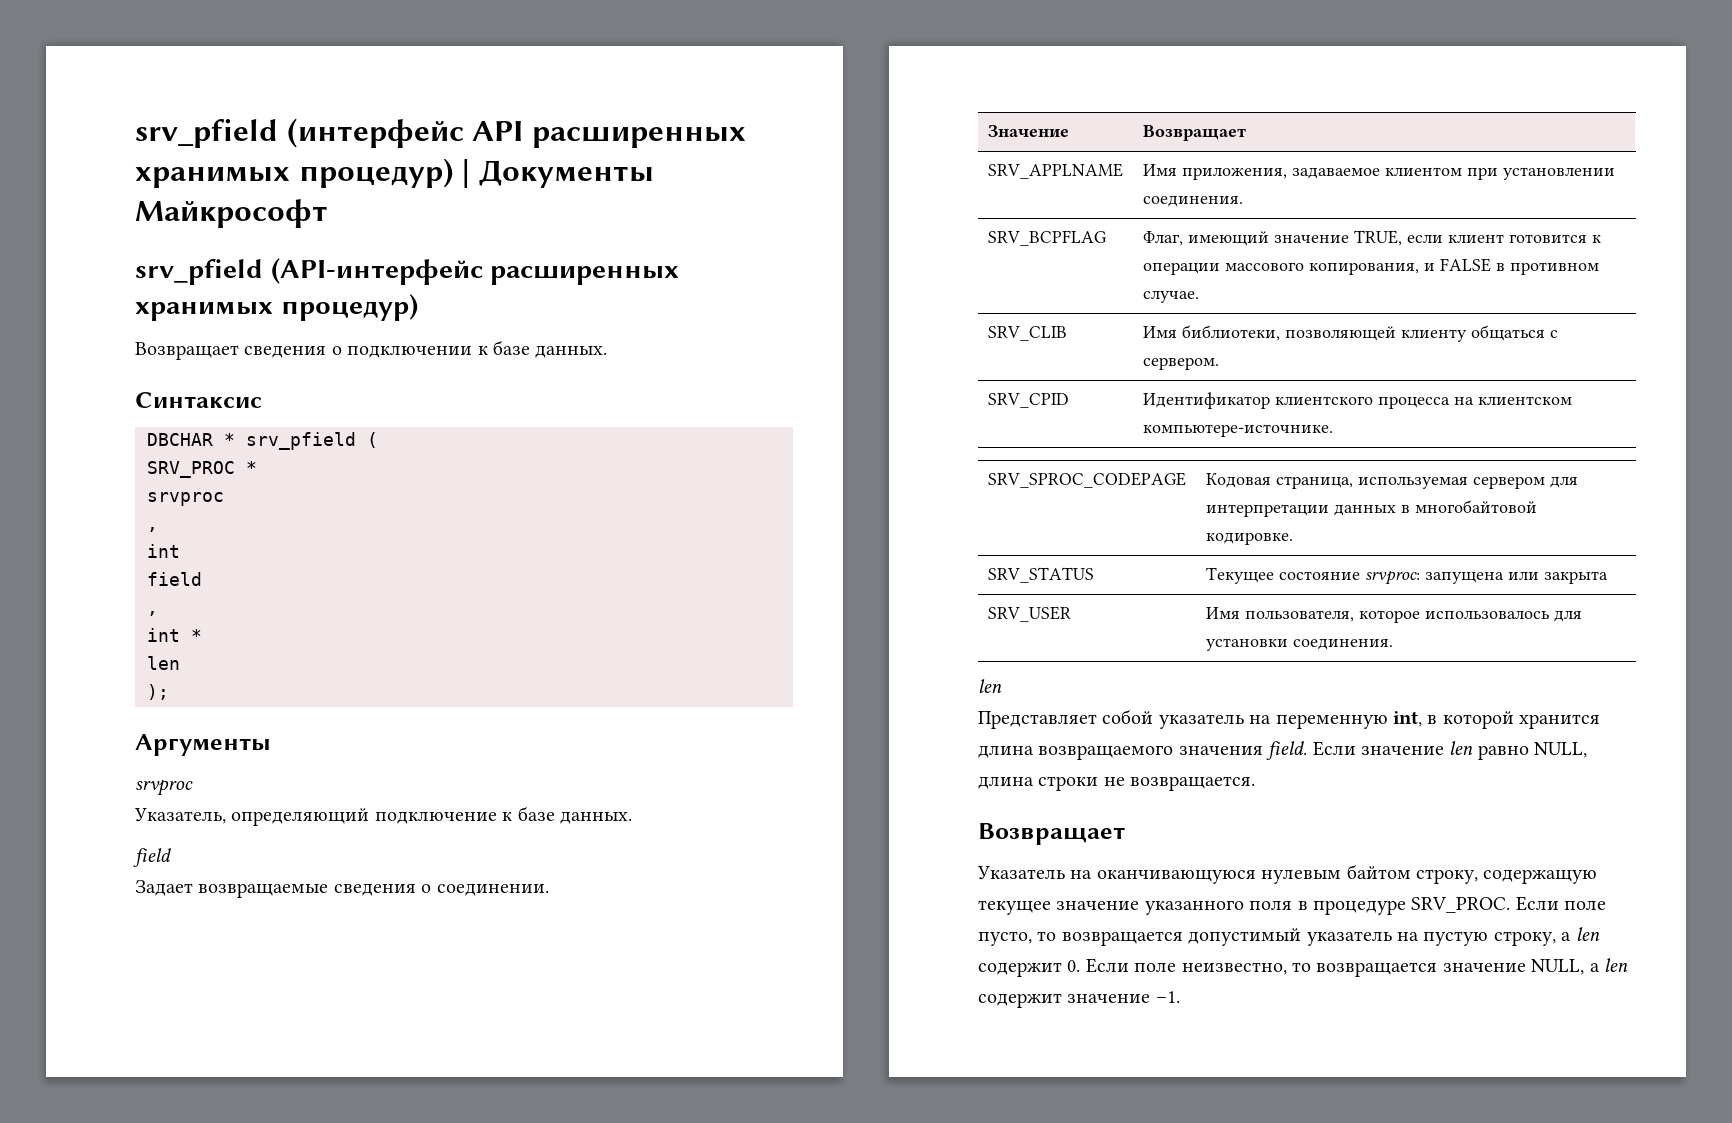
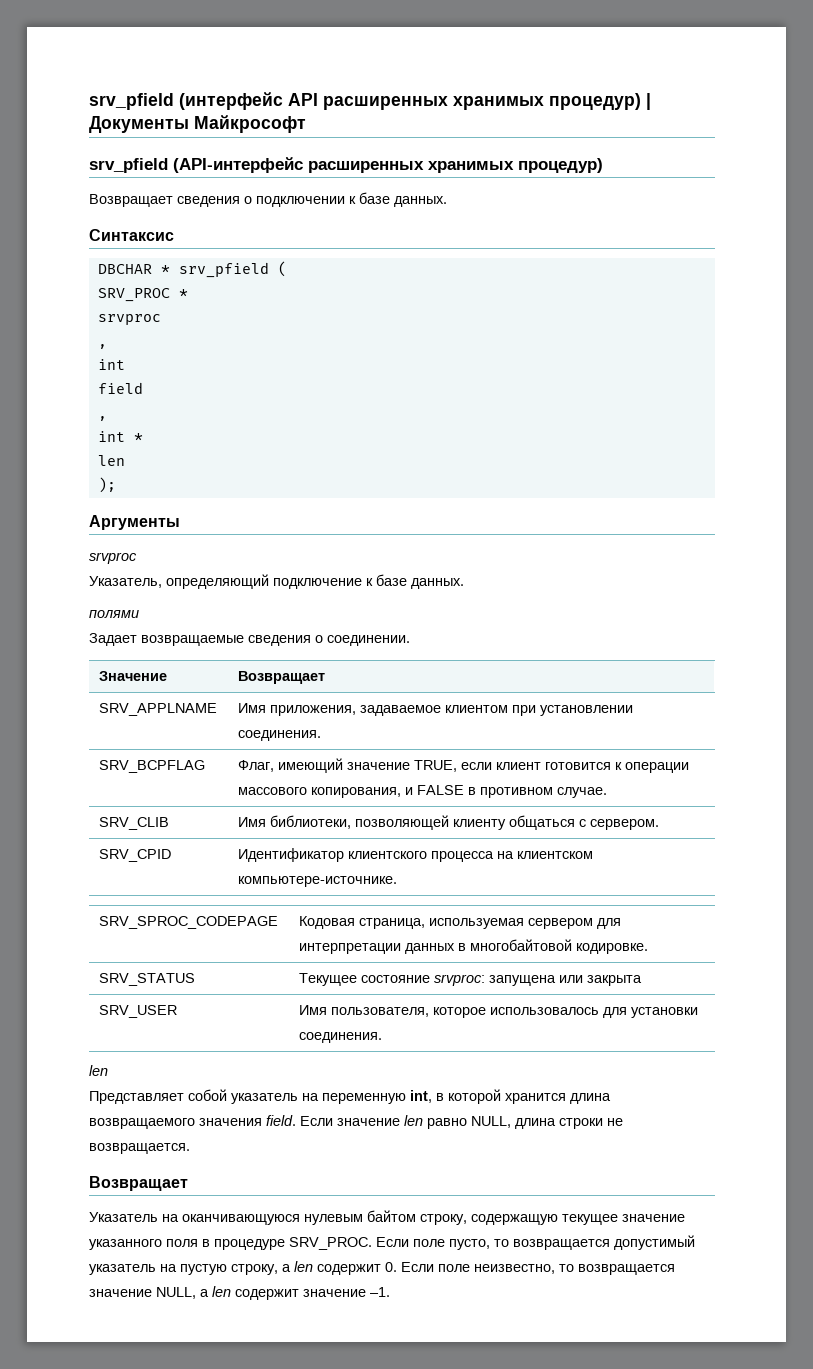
[133,848,171,867] field -> [89,610,139,618] полями

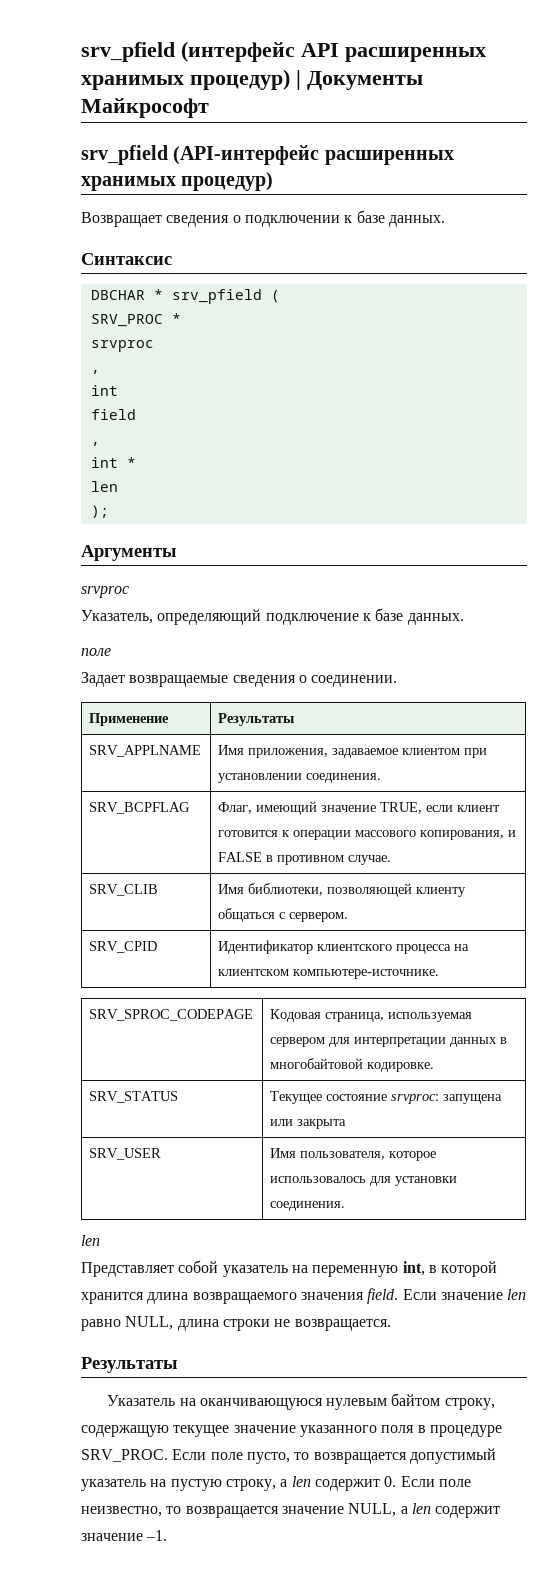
[89,610,139,618] полями -> [81,648,111,656] поле
[99,671,168,681] [238,671,326,684] Значение | Возвращает -> [89,713,170,726] [218,713,295,726] Применение | Результаты
[89,1176,188,1191] Возвращает -> [81,1357,177,1373] Результаты

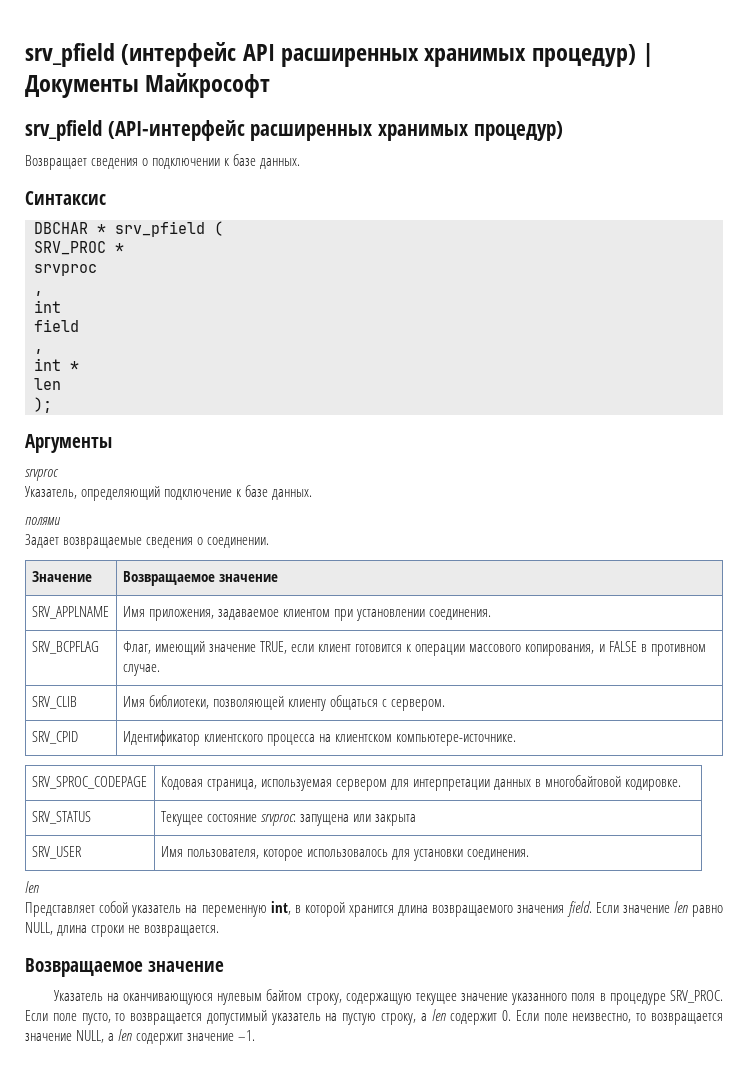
[81,648,111,656] поле -> [25,517,61,525] полями
[89,713,170,726] [218,713,295,726] Применение | Результаты -> [31,571,92,582] [122,571,279,586] Значение | Возвращаемое значение
[81,1357,177,1373] Результаты -> [25,958,225,977] Возвращаемое значение

